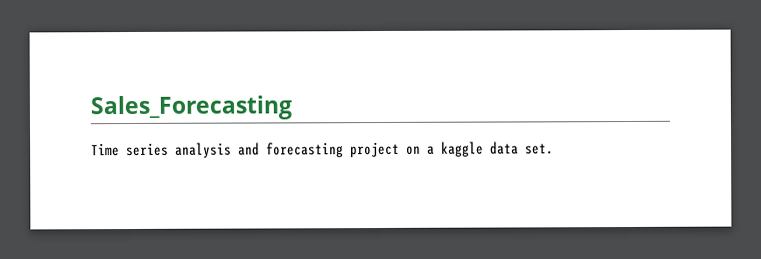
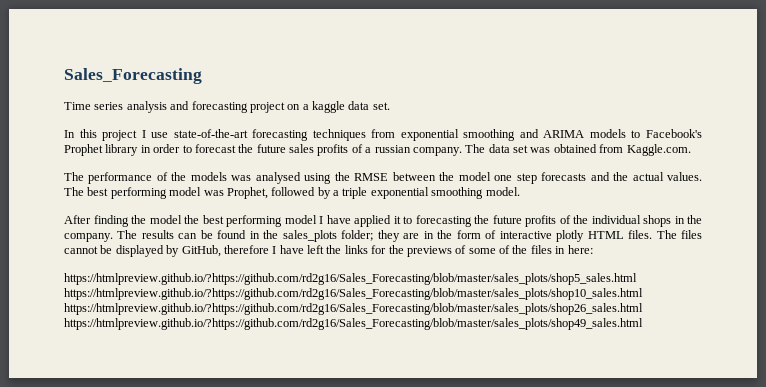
(554, 149) none -> [64,129,702,141] [64,144,691,156] [64,172,703,184] [64,187,520,199] [64,215,702,227] [64,230,703,242] [64,245,593,257] [64,273,637,285] [64,288,643,300] [64,303,643,315] [64,318,643,330] // In this project I use state-of-the-art forecasting techniques from exponential smoothing and ARIMA models to Facebook's Prophet library in order to forecast the future sales profits of a russian company. The data set was obtained from Kaggle.com. // The performance of the models was analysed using the RMSE between the model one step forecasts and the actual values. The best performing model was Prophet, followed by a triple exponential smoothing model. // After finding the model the best performing model I have applied it to forecasting the future profits of the individual shops in the company. The results can be found in the sales_plots folder; they are in the form of interactive plotly HTML files. The files cannot be displayed by GitHub, therefore I have left the links for the previews of some of the files in here: // https://htmlpreview.github.io/?https://github.com/rd2g16/Sales_Forecasting/blob/master/sales_plots/shop5_sales.html https://htmlpreview.github.io/?https://github.com/rd2g16/Sales_Forecasting/blob/master/sales_plots/shop10_sales.html https://htmlpreview.github.io/?https://github.com/rd2g16/Sales_Forecasting/blob/master/sales_plots/shop26_sales.html https://htmlpreview.github.io/?https://github.com/rd2g16/Sales_Forecasting/blob/master/sales_plots/shop49_sales.html

